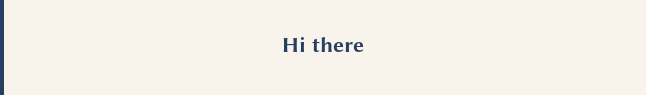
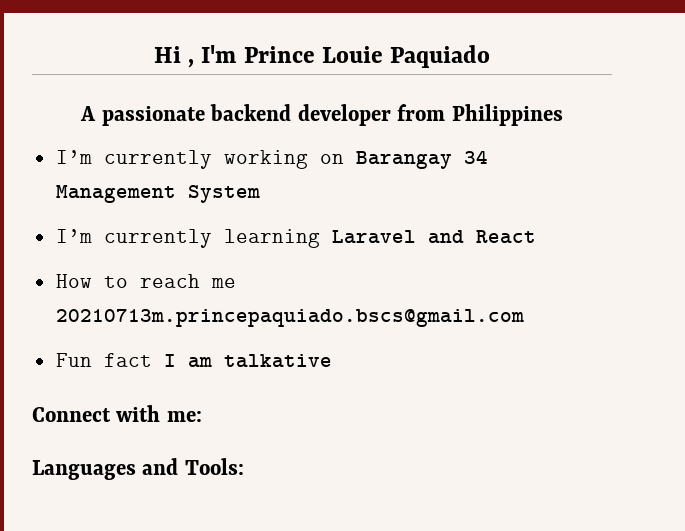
[312,37,364,52] there -> [188,45,490,68] [80,104,563,126] [55,150,488,169] [55,185,260,203] [55,229,536,248] [55,274,236,288] [55,309,524,327] [55,353,332,368] [32,405,202,422] [32,458,244,480] , I'm Prince Louie Paquiado // A passionate backend developer from Philippines // I’m currently working on Barangay 34 Management System // I’m currently learning Laravel and React // How to reach me 20210713m.princepaquiado.bscs@gmail.com // Fun fact I am talkative // Connect with me: // Languages and Tools:

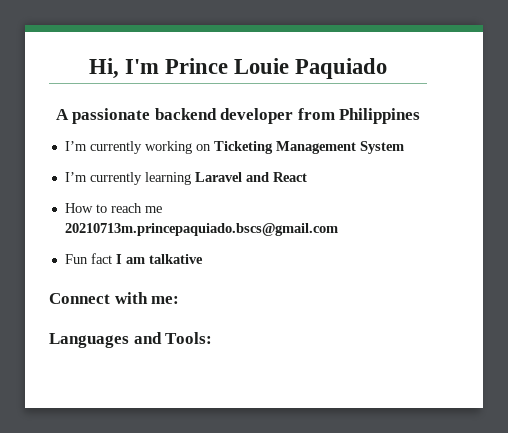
[154,46,195,68] Hi , -> [88,58,119,79] Hi,
[355,150,488,169] Barangay 34 -> [213,141,273,154] Ticketing

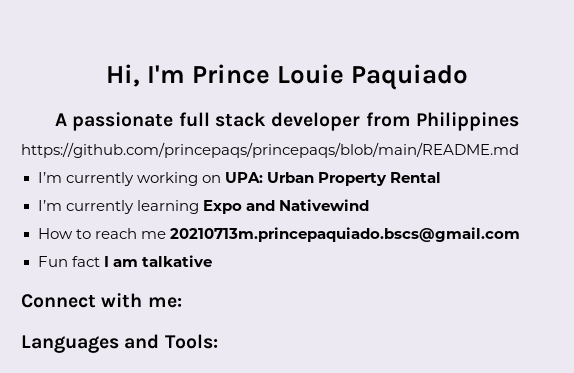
[154,108,217,120] backend -> [178,112,266,127] full stack
(421, 116) none -> [21,142,519,158] // https://github.com/princepaqs/princepaqs/blob/main/README.md
[213,141,404,154] Ticketing Management System -> [224,172,441,186] UPA: Urban Property Rental
[194,172,307,182] Laravel and React -> [202,199,369,214] Expo and Nativewind

